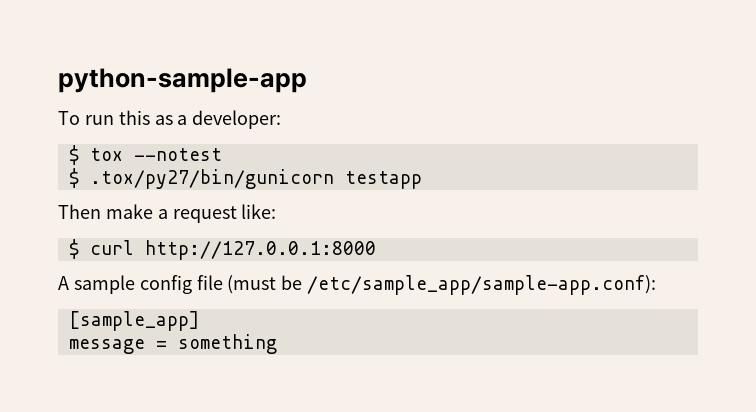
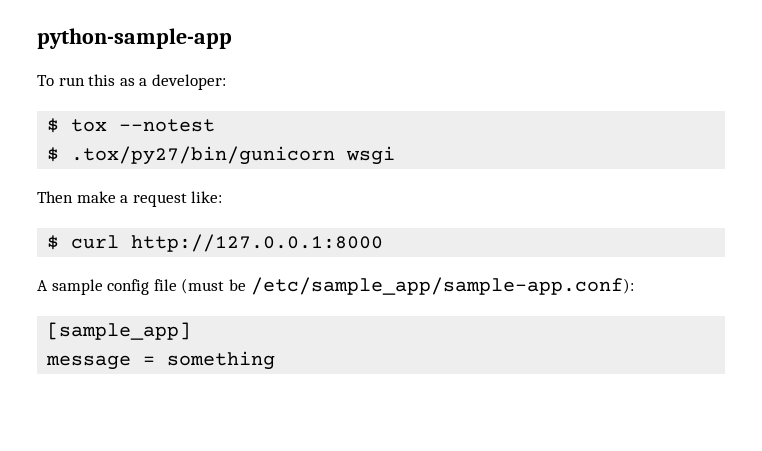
[344,171,422,189] testapp -> [346,146,396,165] wsgi

